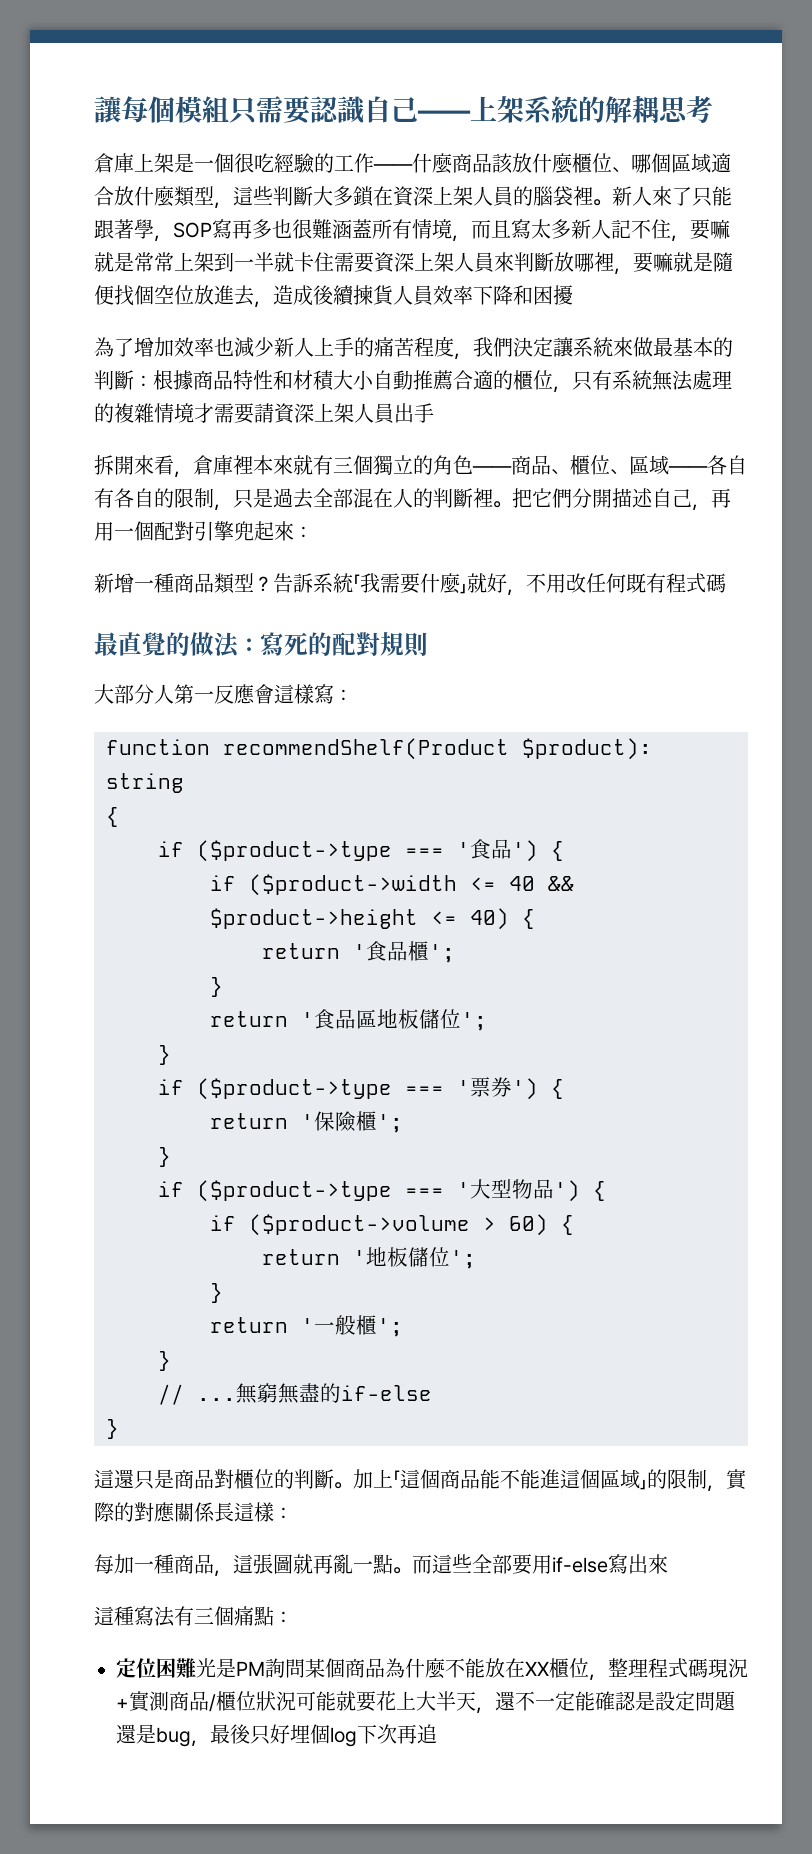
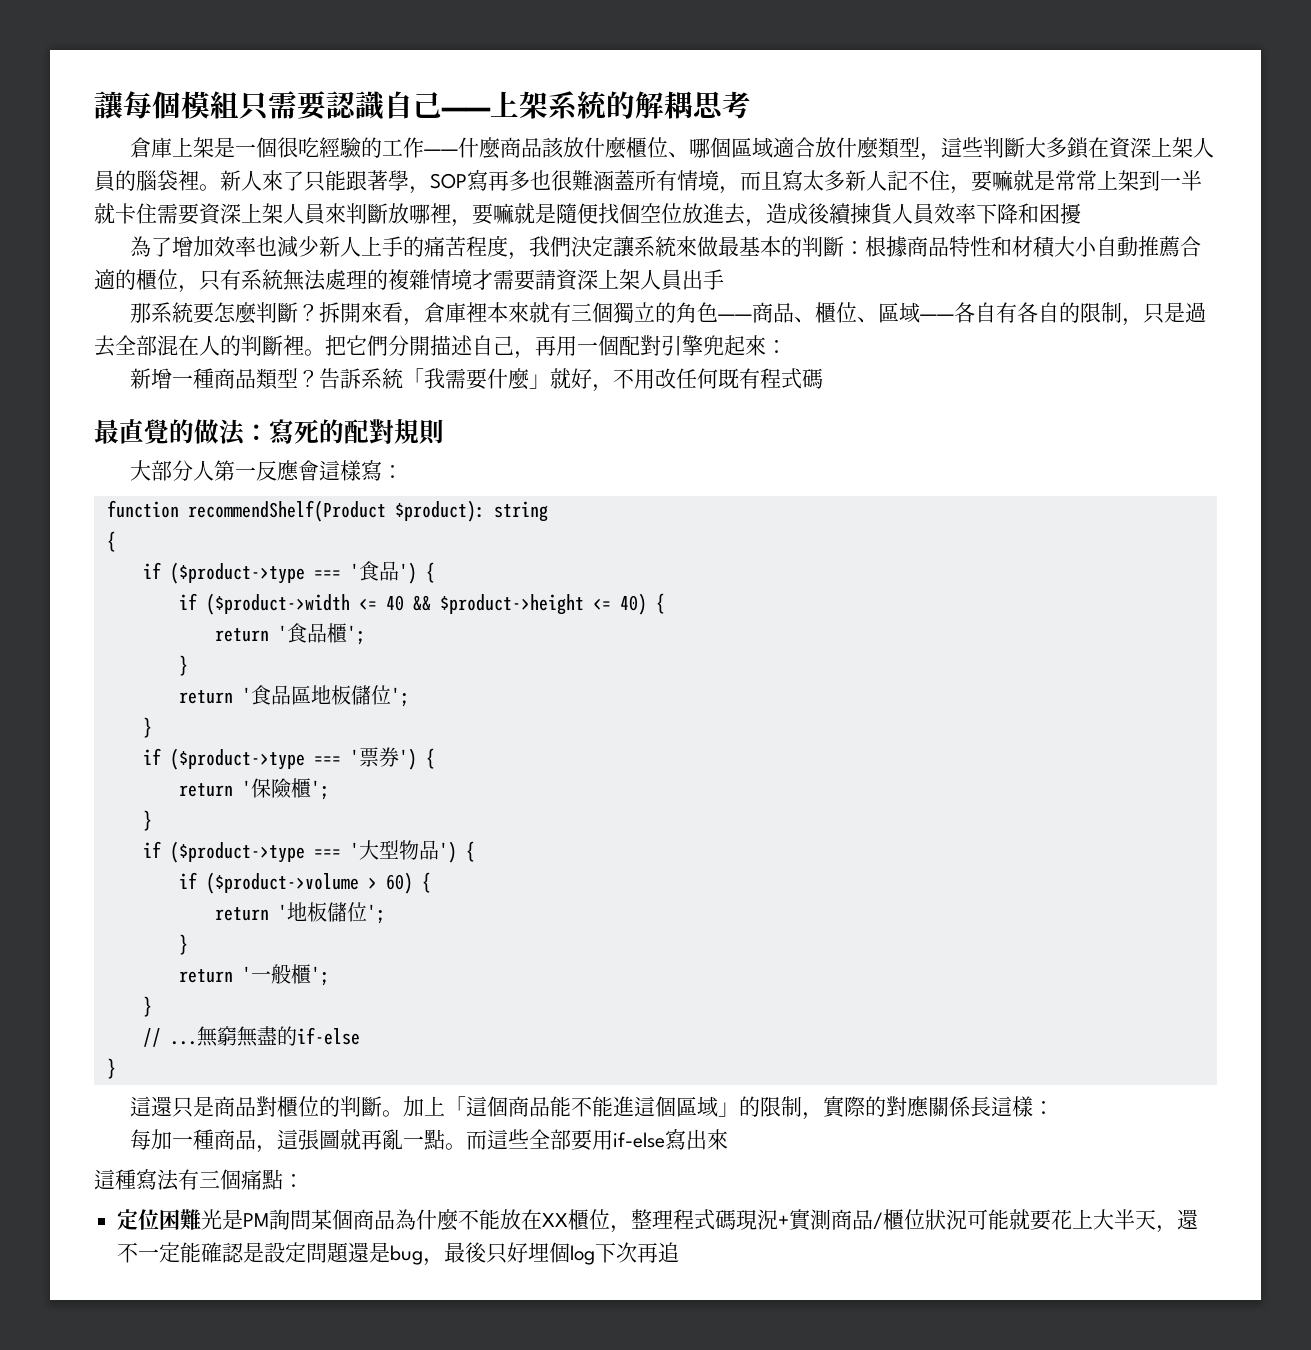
(434, 413) none -> [129,302,319,324] 那系統要怎麼判斷？

